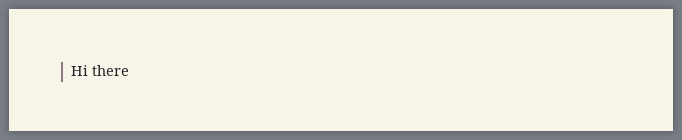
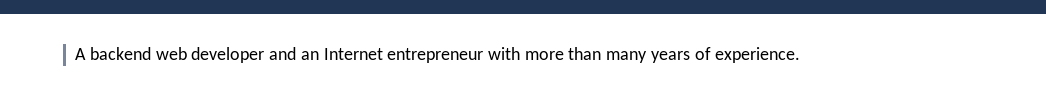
[70,65,129,76] Hi there -> [75,47,801,63] A backend web developer and an Internet entrepreneur with more than many years of experience.

